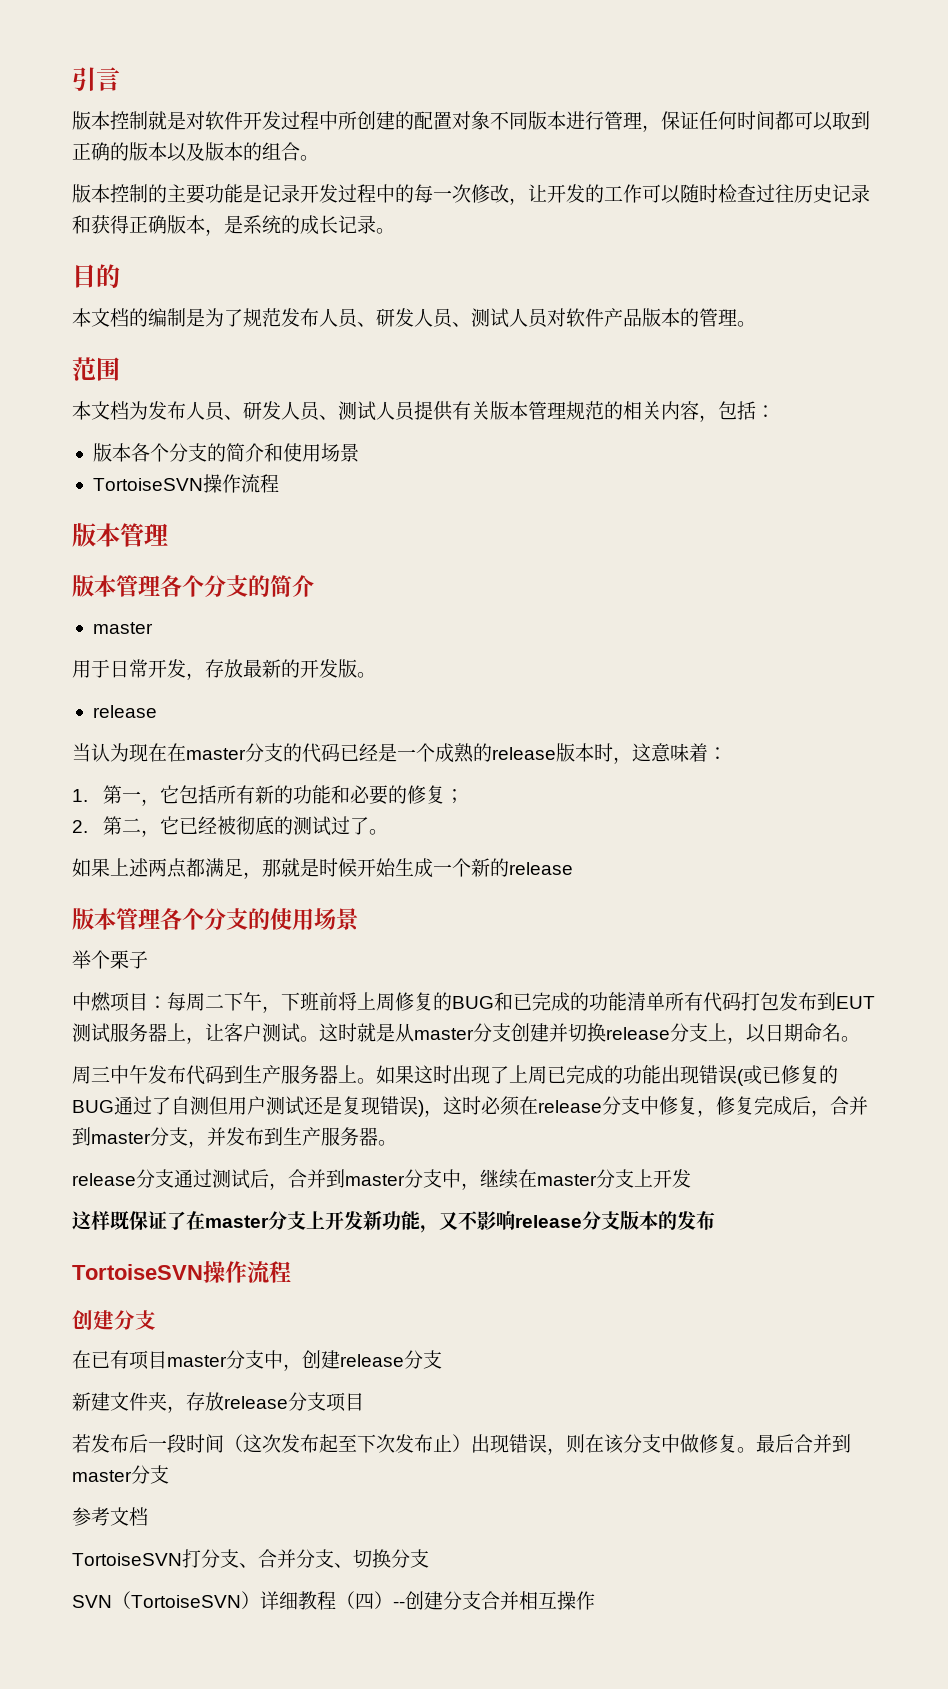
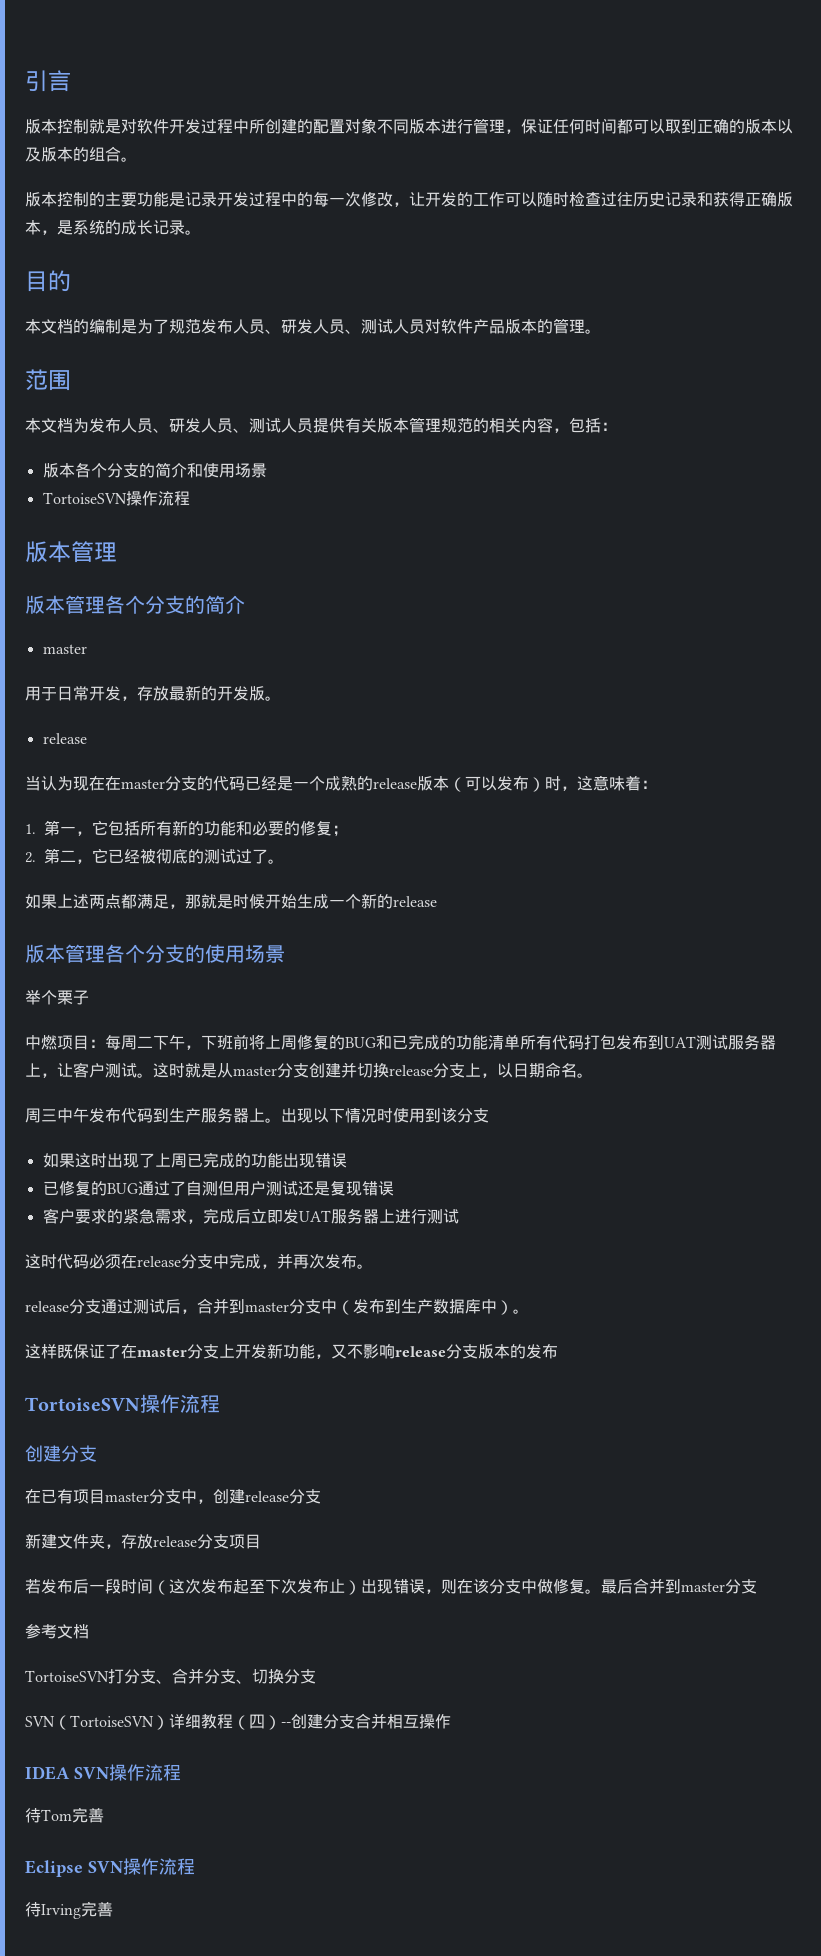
(594, 752) none -> [449,775,545,792] （可以发布）
[836,996,875,1009] EUT -> [664,1036,696,1048] UAT
(376, 1081) none -> [281,1108,489,1123] 出现以下情况时使用到该分支 //
[737,1065,762,1086] (或 -> (347, 1160) //
[418,1096,868,1117] [72,1127,378,1148] )，这时必须在release分支中修复，修复完成后，合并到master分支，并发布到生产服务器 -> [42,1208,459,1224] [25,1253,357,1269] // 客户要求的紧急需求，完成后立即发UAT服务器上进行测试 // 这时代码必须在release分支中完成，并再次发布
[461,1169,691,1190] ，继续在master分支上开发 -> [337,1298,529,1315] （发布到生产数据库中）。
(595, 1600) none -> [25,1764,181,1781] [25,1807,104,1823] [25,1858,195,1877] [25,1901,113,1919] // IDEA SVN操作流程 // 待Tom完善 // Eclipse SVN操作流程 // 待Irving完善

